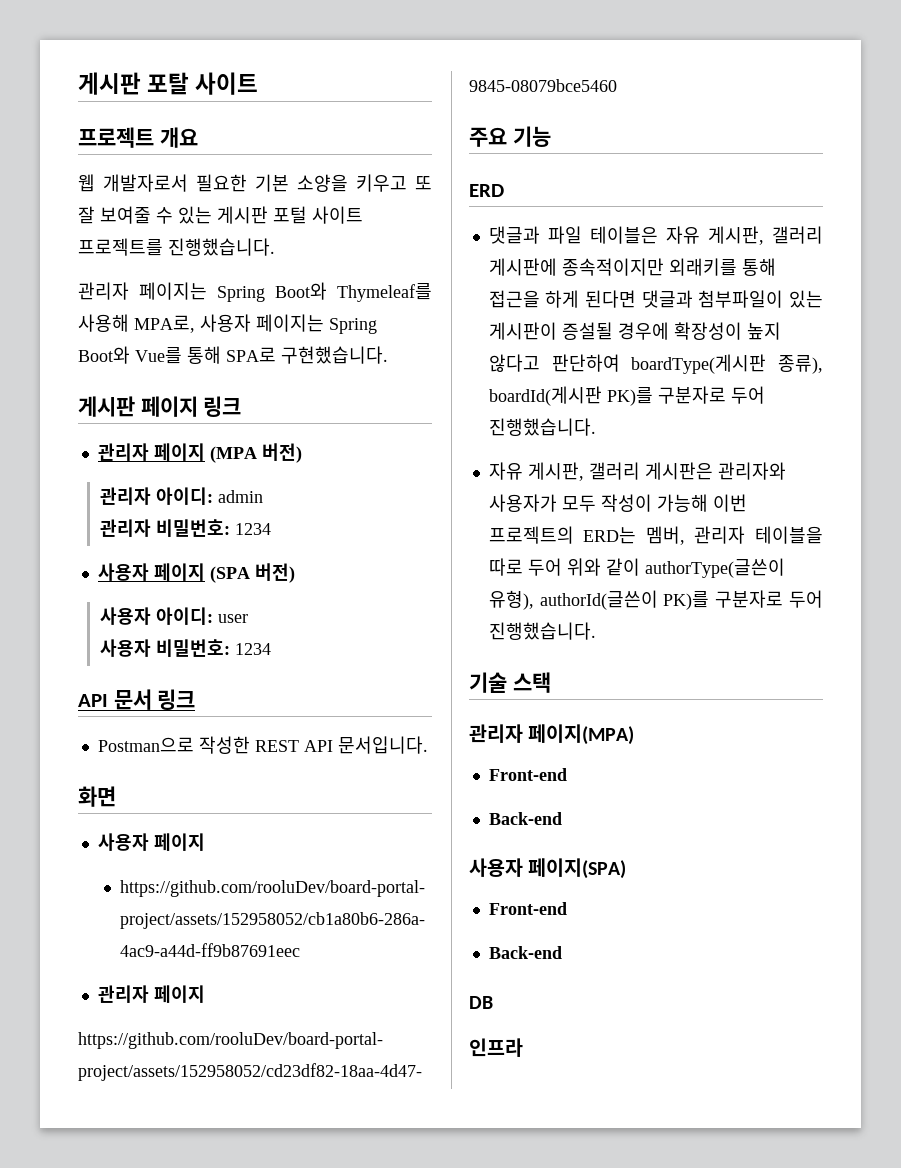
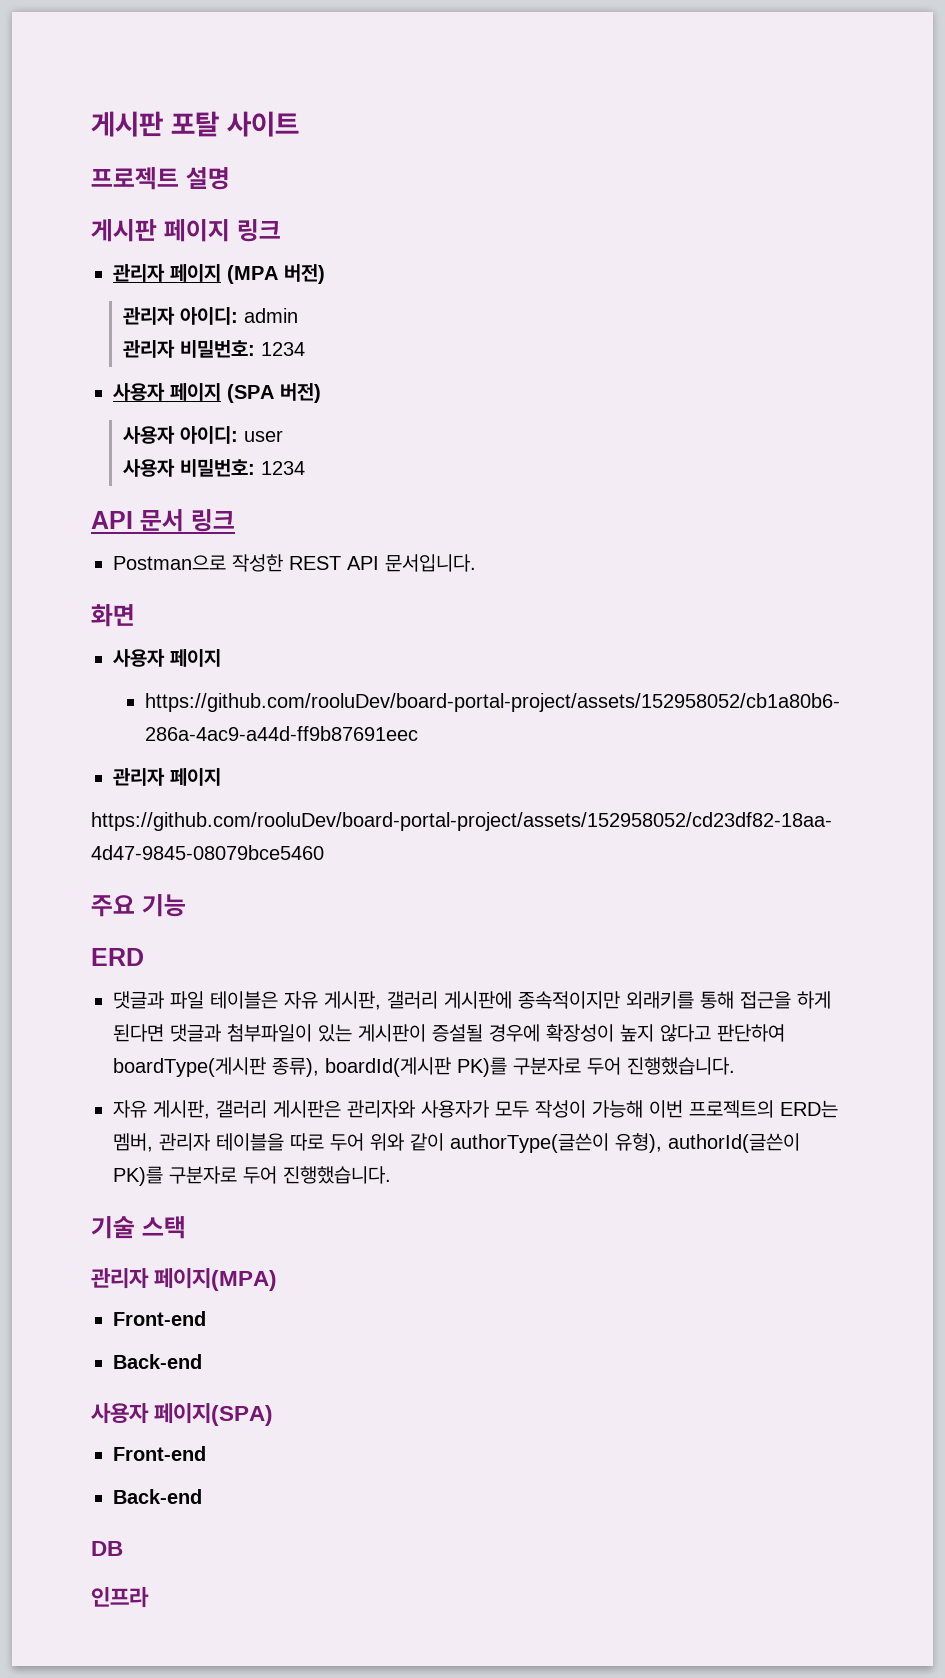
[159,127,198,148] [78,174,432,192] [78,206,363,224] [78,238,275,256] [78,282,432,302] [78,314,377,334] [78,346,388,364] 개요 // 웹 개발자로서 필요한 기본 소양을 키우고 또 잘 보여줄 수 있는 게시판 포털 사이트 프로젝트를 진행했습니다. // 관리자 페이지는 Spring Boot와 Thymeleaf를 사용해 MPA로, 사용자 페이지는 Spring Boot와 Vue를 통해 SPA로 구현했습니다. -> [186,167,230,190] 설명

